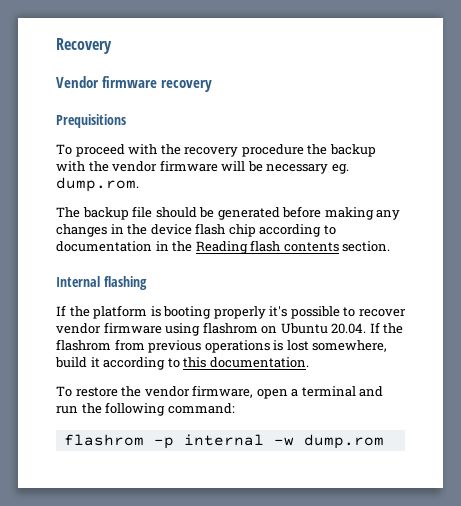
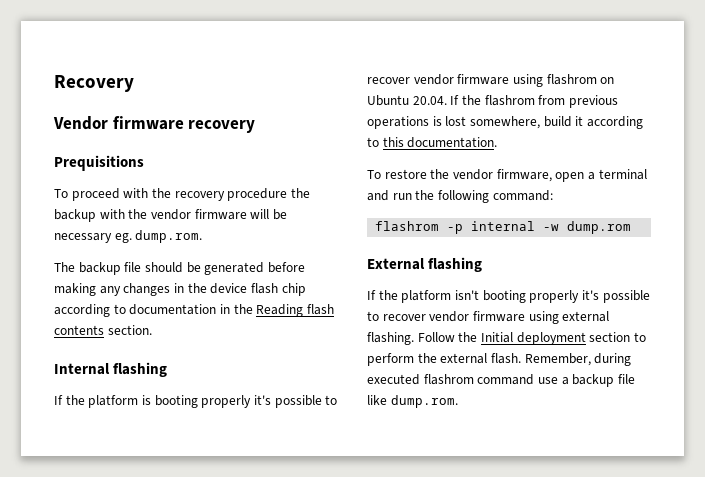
(384, 441) none -> [367,257,483,272] [367,290,650,303] [367,311,610,324] [367,332,646,345] [367,353,632,366] [367,374,635,387] [367,395,458,408] // External flashing // If the platform isn't booting properly it's possible to recover vendor firmware using external flashing. Follow the Initial deployment section to perform the external flash. Remember, during executed flashrom command use a backup file like dump.rom.

